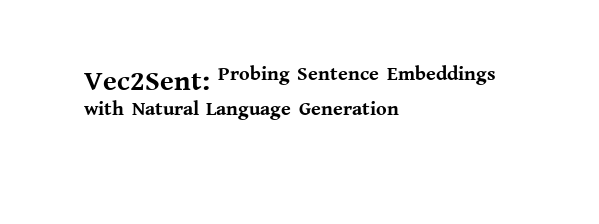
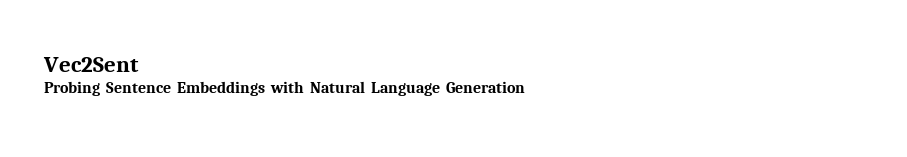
[84,73,210,90] Vec2Sent: -> [43,57,139,72] Vec2Sent //

